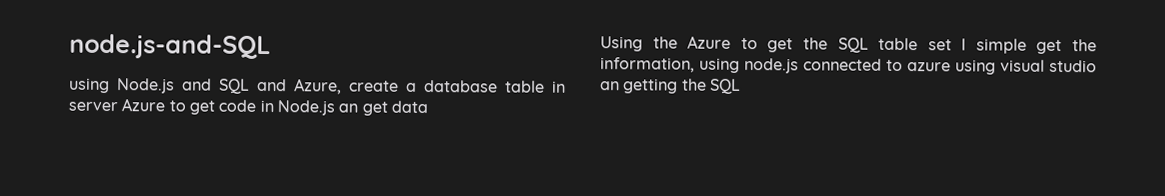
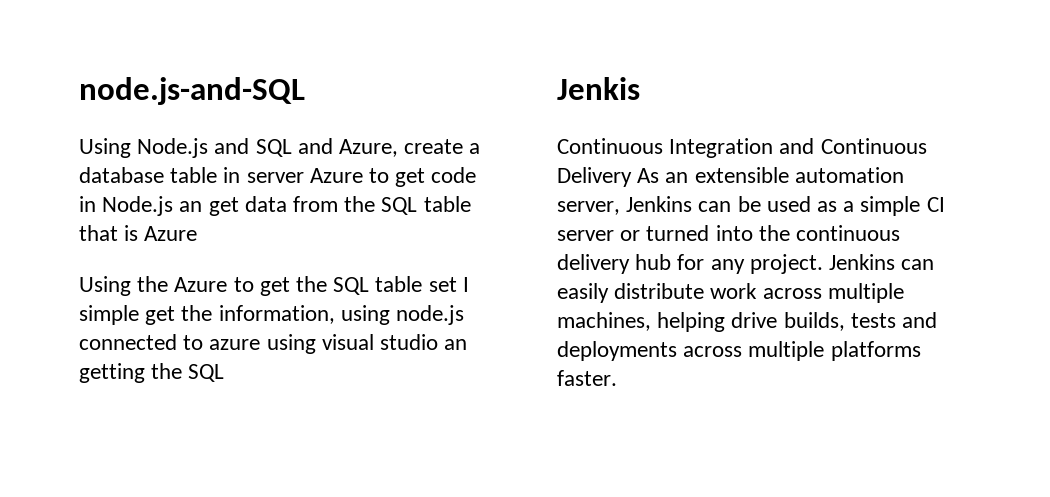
[69,77,110,94] using -> [79,138,131,158] Using
(428, 107) none -> [293,196,471,215] [79,225,198,241] from the SQL table that is Azure
(741, 86) none -> [557,77,640,100] [557,138,927,158] [557,167,904,187] [557,196,945,216] [557,225,901,241] [557,254,935,274] [557,283,904,303] [557,312,938,332] [557,341,921,361] [557,370,617,386] // Jenkis // Continuous Integration and Continuous Delivery As an extensible automation server, Jenkins can be used as a simple CI server or turned into the continuous delivery hub for any project. Jenkins can easily distribute work across multiple machines, helping drive builds, tests and deployments across multiple platforms faster.

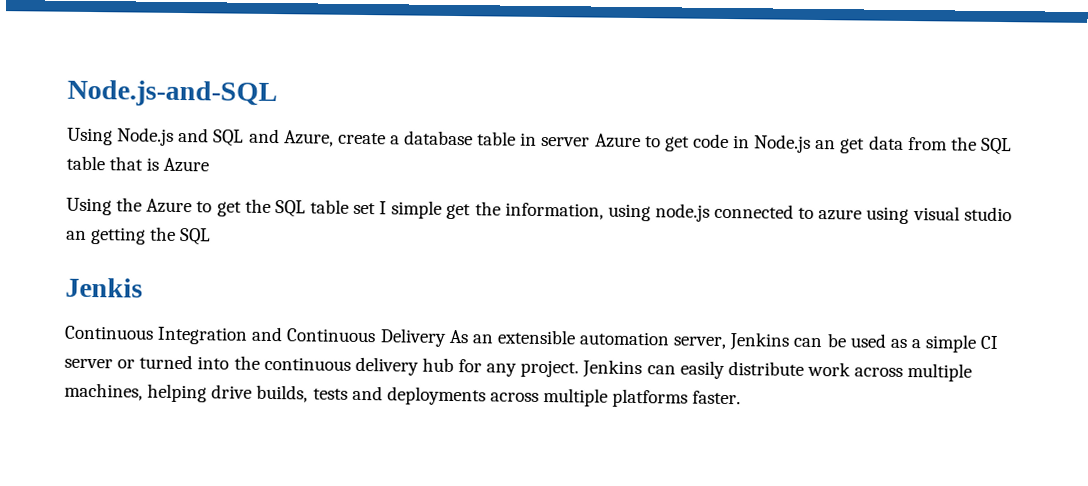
[79,77,305,105] node.js-and-SQL -> [67,79,278,108] Node.js-and-SQL

